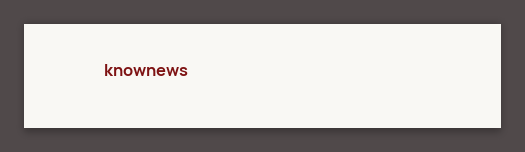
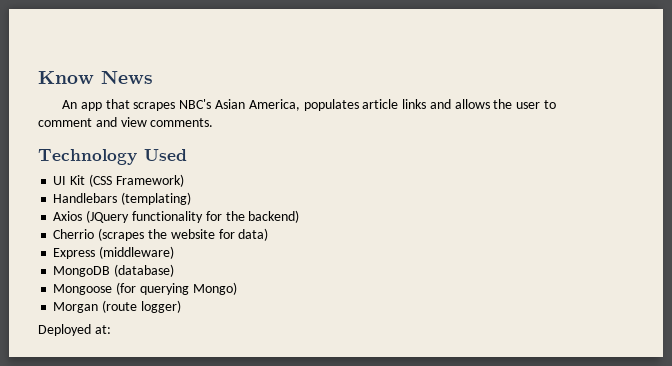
[104,64,188,76] knownews -> [38,71,153,84] [62,99,556,111] [38,117,214,127] [38,149,187,165] [53,174,184,187] [53,192,192,205] [53,210,300,223] [53,228,269,241] [53,246,175,259] [53,264,175,277] [53,282,237,295] [53,300,181,313] [38,324,111,336] Know News // An app that scrapes NBC's Asian America, populates article links and allows the user to comment and view comments. // Technology Used // UI Kit (CSS Framework) // Handlebars (templating) // Axios (JQuery functionality for the backend) // Cherrio (scrapes the website for data) // Express (middleware) // MongoDB (database) // Mongoose (for querying Mongo) // Morgan (route logger) // Deployed at:

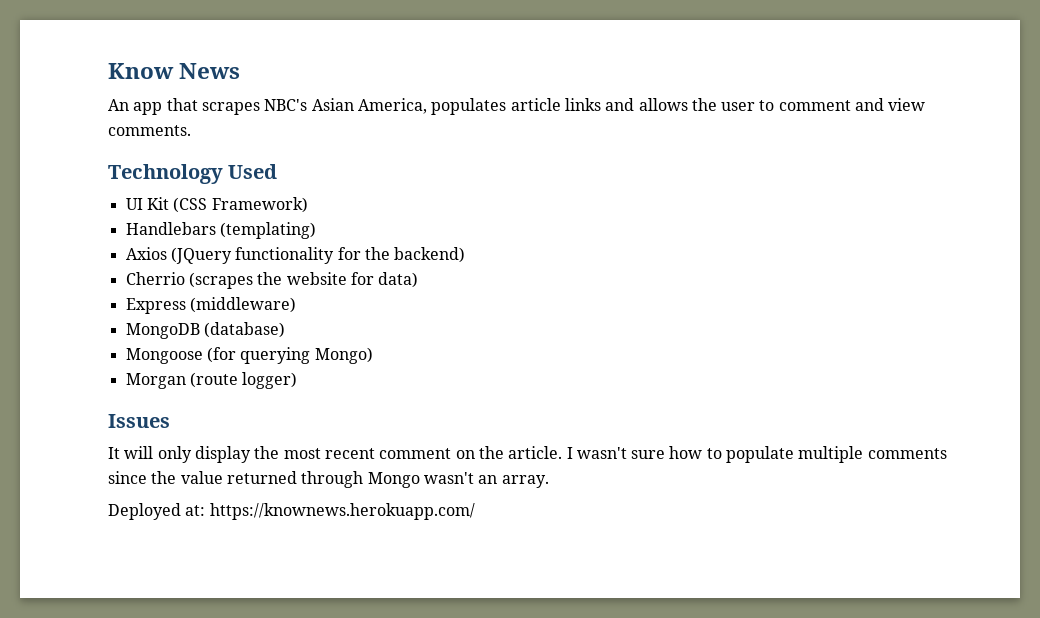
(181, 306) none -> [108,414,170,428] [108,446,947,463] [108,471,549,488] // Issues // It will only display the most recent comment on the article. I wasn't sure how to populate multiple comments since the value returned through Mongo wasn't an array.
(111, 329) none -> [209,503,475,520] https://knownews.herokuapp.com/

